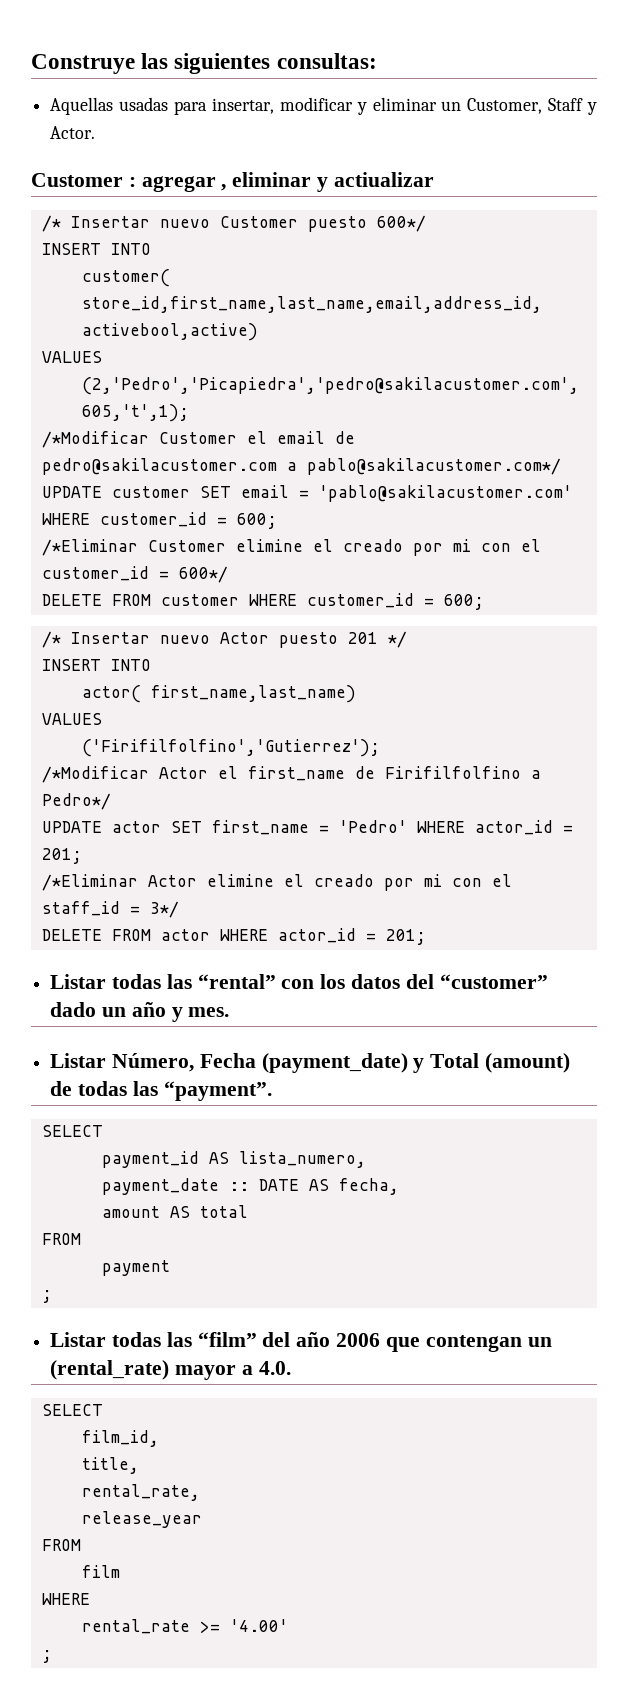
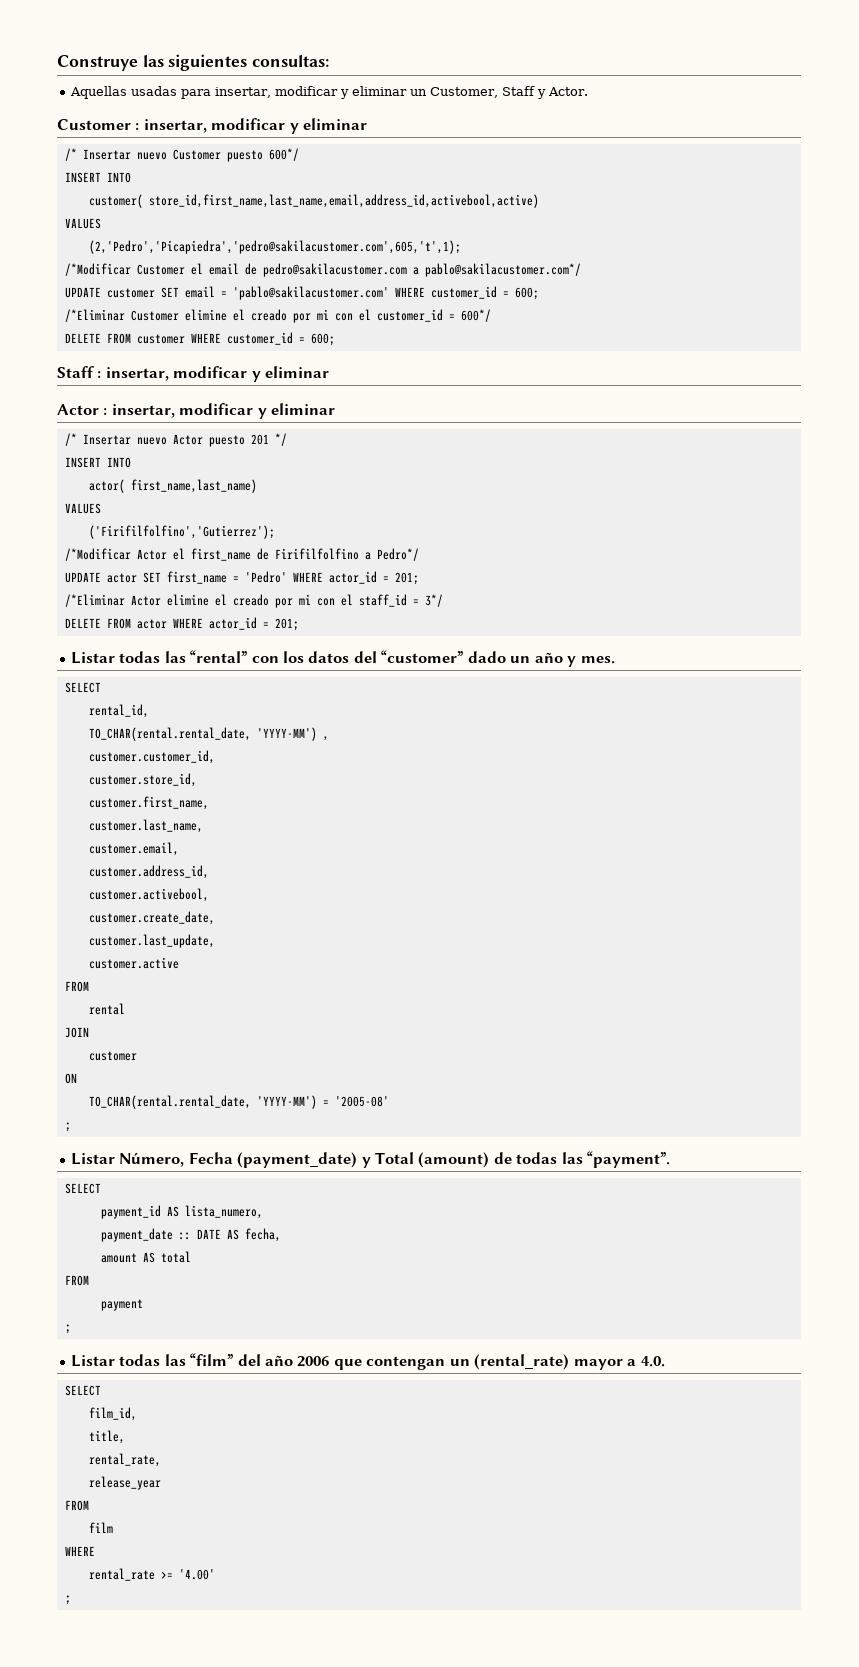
[141,172,434,192] agregar , eliminar y actiualizar -> [143,118,368,134] insertar, modificar y eliminar
(484, 602) none -> [57,366,330,382] [57,403,336,419] // Staff : insertar, modificar y eliminar // Actor : insertar, modificar y eliminar
(230, 1012) none -> [64,682,101,693] [88,704,149,718] [88,727,329,741] [88,750,215,764] [88,773,197,787] [88,796,209,810] [88,819,203,833] [88,842,179,856] [88,865,209,879] [88,888,209,902] [88,911,215,925] [88,934,215,948] [88,957,179,969] [64,981,89,992] [88,1003,125,1015] [64,1027,89,1038] [88,1051,137,1061] [64,1073,77,1084] [88,1095,389,1109] [64,1122,71,1132] // SELECT // rental_id, // TO_CHAR(rental.rental_date, 'YYYY-MM') , // customer.customer_id, // customer.store_id, // customer.first_name, // customer.last_name, // customer.email, // customer.address_id, // customer.activebool, // customer.create_date, // customer.last_update, // customer.active // FROM // rental // JOIN // customer // ON // TO_CHAR(rental.rental_date, 'YYYY-MM') = '2005-08' // ;

